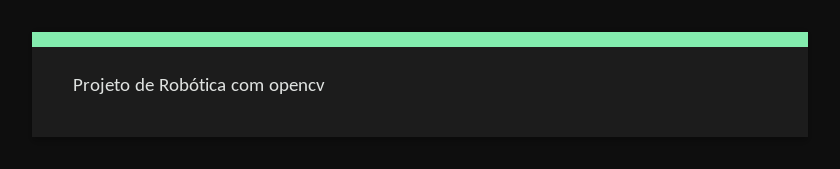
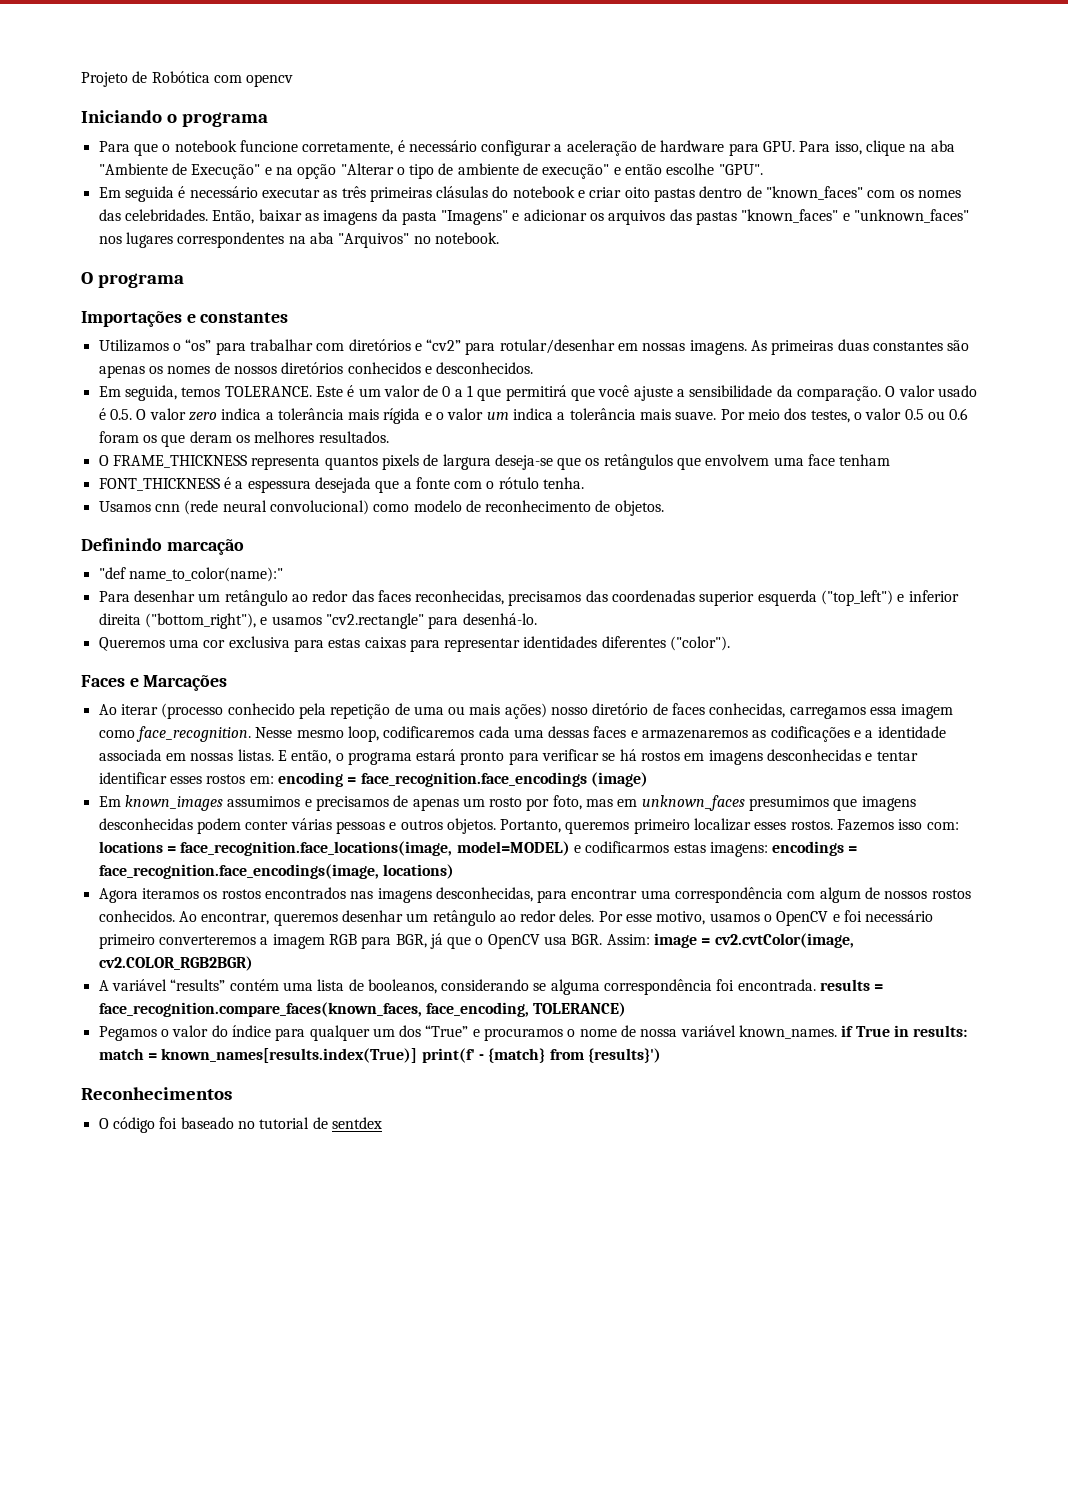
(325, 88) none -> [81,110,268,127] [98,140,955,156] [98,163,763,179] [98,186,962,202] [98,209,970,225] [98,232,499,248] [81,272,184,288] [81,311,289,327] [98,339,970,355] [98,362,534,378] [98,385,977,401] [98,408,969,424] [98,431,389,447] [98,454,891,470] [98,477,585,493] [98,500,664,516] [81,538,244,555] [98,567,283,582] [98,590,959,606] [98,613,537,629] [98,636,731,652] [81,675,228,691] [98,703,954,719] [98,726,946,742] [98,749,918,765] [98,772,648,787] [98,795,916,811] [98,818,959,834] [98,841,858,857] [98,864,454,879] [98,887,971,903] [98,910,934,926] [98,933,854,949] [98,956,253,971] [98,979,884,995] [98,1002,627,1017] [98,1025,968,1041] [98,1048,661,1063] [81,1087,232,1100] [98,1117,382,1133] // Iniciando o programa // Para que o notebook funcione corretamente, é necessário configurar a aceleração de hardware para GPU. Para isso, clique na aba "Ambiente de Execução" e na opção "Alterar o tipo de ambiente de execução" e então escolhe "GPU". // Em seguida é necessário executar as três primeiras clásulas do notebook e criar oito pastas dentro de "known_faces" com os nomes das celebridades. Então, baixar as imagens da pasta "Imagens" e adicionar os arquivos das pastas "known_faces" e "unknown_faces" nos lugares correspondentes na aba "Arquivos" no notebook. // O programa // Importações e constantes // Utilizamos o “os” para trabalhar com diretórios e “cv2” para rotular/desenhar em nossas imagens. As primeiras duas constantes são apenas os nomes de nossos diretórios conhecidos e desconhecidos. // Em seguida, temos TOLERANCE. Este é um valor de 0 a 1 que permitirá que você ajuste a sensibilidade da comparação. O valor usado é 0.5. O valor zero indica a tolerância mais rígida e o valor um indica a tolerância mais suave. Por meio dos testes, o valor 0.5 ou 0.6 foram os que deram os melhores resultados. // O FRAME_THICKNESS representa quantos pixels de largura deseja-se que os retângulos que envolvem uma face tenham // FONT_THICKNESS é a espessura desejada que a fonte com o rótulo tenha. // Usamos cnn (rede neural convolucional) como modelo de reconhecimento de objetos. // Definindo marcação // "def name_to_color(name):" // Para desenhar um retângulo ao redor das faces reconhecidas, precisamos das coordenadas superior esquerda ("top_left") e inferior direita ("bottom_right"), e usamos "cv2.rectangle" para desenhá-lo. // Queremos uma cor exclusiva para estas caixas para representar identidades diferentes ("color"). // Faces e Marcações // Ao iterar (processo conhecido pela repetição de uma ou mais ações) nosso diretório de faces conhecidas, carregamos essa imagem como face_recognition. Nesse mesmo loop, codificaremos cada uma dessas faces e armazenaremos as codificações e a identidade associada em nossas listas. E então, o programa estará pronto para verificar se há rostos em imagens desconhecidas e tentar identificar esses rostos em: encoding = face_recognition.face_encodings (image) // Em known_images assumimos e precisamos de apenas um rosto por foto, mas em unknown_faces presumimos que imagens desconhecidas podem conter várias pessoas e outros objetos. Portanto, queremos primeiro localizar esses rostos. Fazemos isso com: locations = face_recognition.face_locations(image, model=MODEL) e codificarmos estas imagens: encodings = face_recognition.face_encodings(image, locations) // Agora iteramos os rostos encontrados nas imagens desconhecidas, para encontrar uma correspondência com algum de nossos rostos conhecidos. Ao encontrar, queremos desenhar um retângulo ao redor deles. Por esse motivo, usamos o OpenCV e foi necessário primeiro converteremos a imagem RGB para BGR, já que o OpenCV usa BGR. Assim: image = cv2.cvtColor(image, cv2.COLOR_RGB2BGR) // A variável “results” contém uma lista de booleanos, considerando se alguma correspondência foi encontrada. results = face_recognition.compare_faces(known_faces, face_encoding, TOLERANCE) // Pegamos o valor do índice para qualquer um dos “True” e procuramos o nome de nossa variável known_names. if True in results: match = known_names[results.index(True)] print(f' - {match} from {results}') // Reconhecimentos // O código foi baseado no tutorial de sentdex

